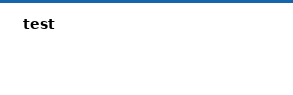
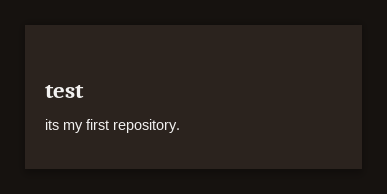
(55, 24) none -> [45,119,180,133] // its my first repository.

